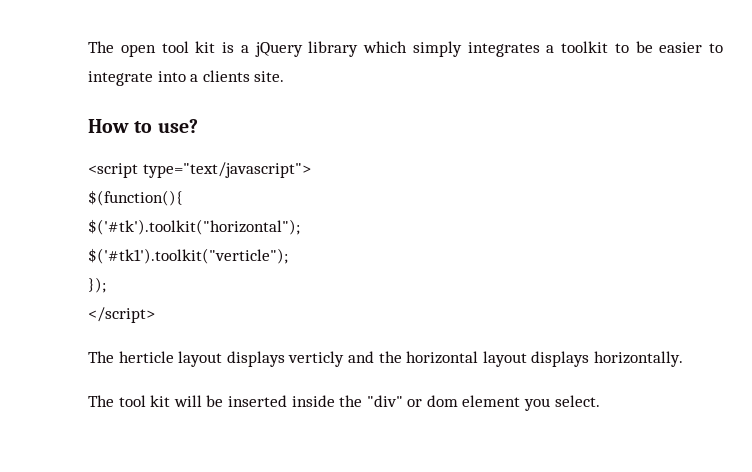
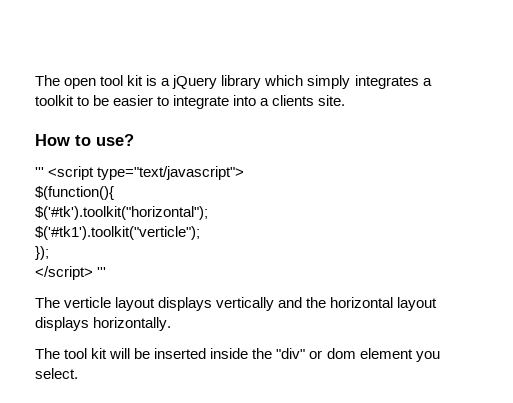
(198, 126) none -> [35,167,44,177] '''
[88,351,345,367] // The herticle layout displays verticly -> [97,267,107,277] [35,297,275,311] ''' // The verticle layout displays vertically

